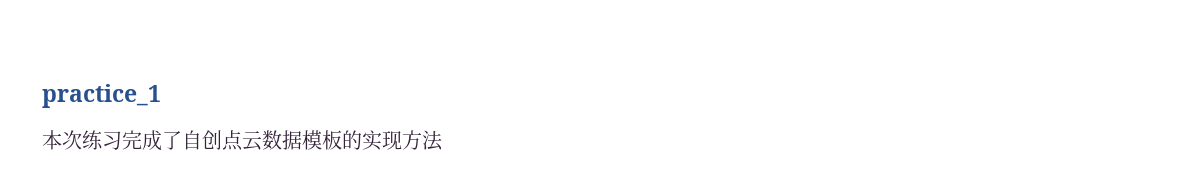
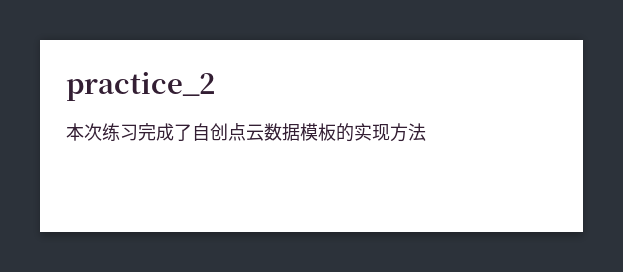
[42,84,161,108] practice_1 -> [66,72,215,101] practice_2

